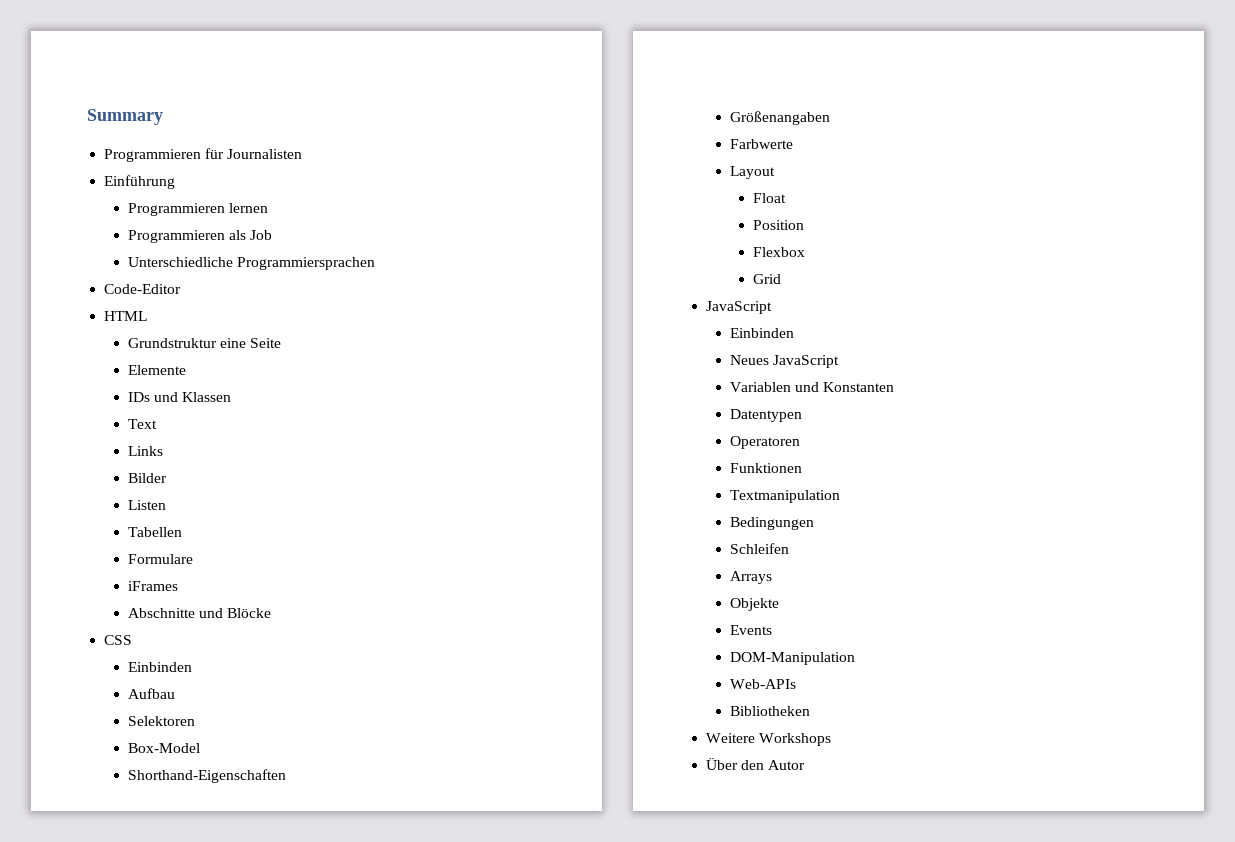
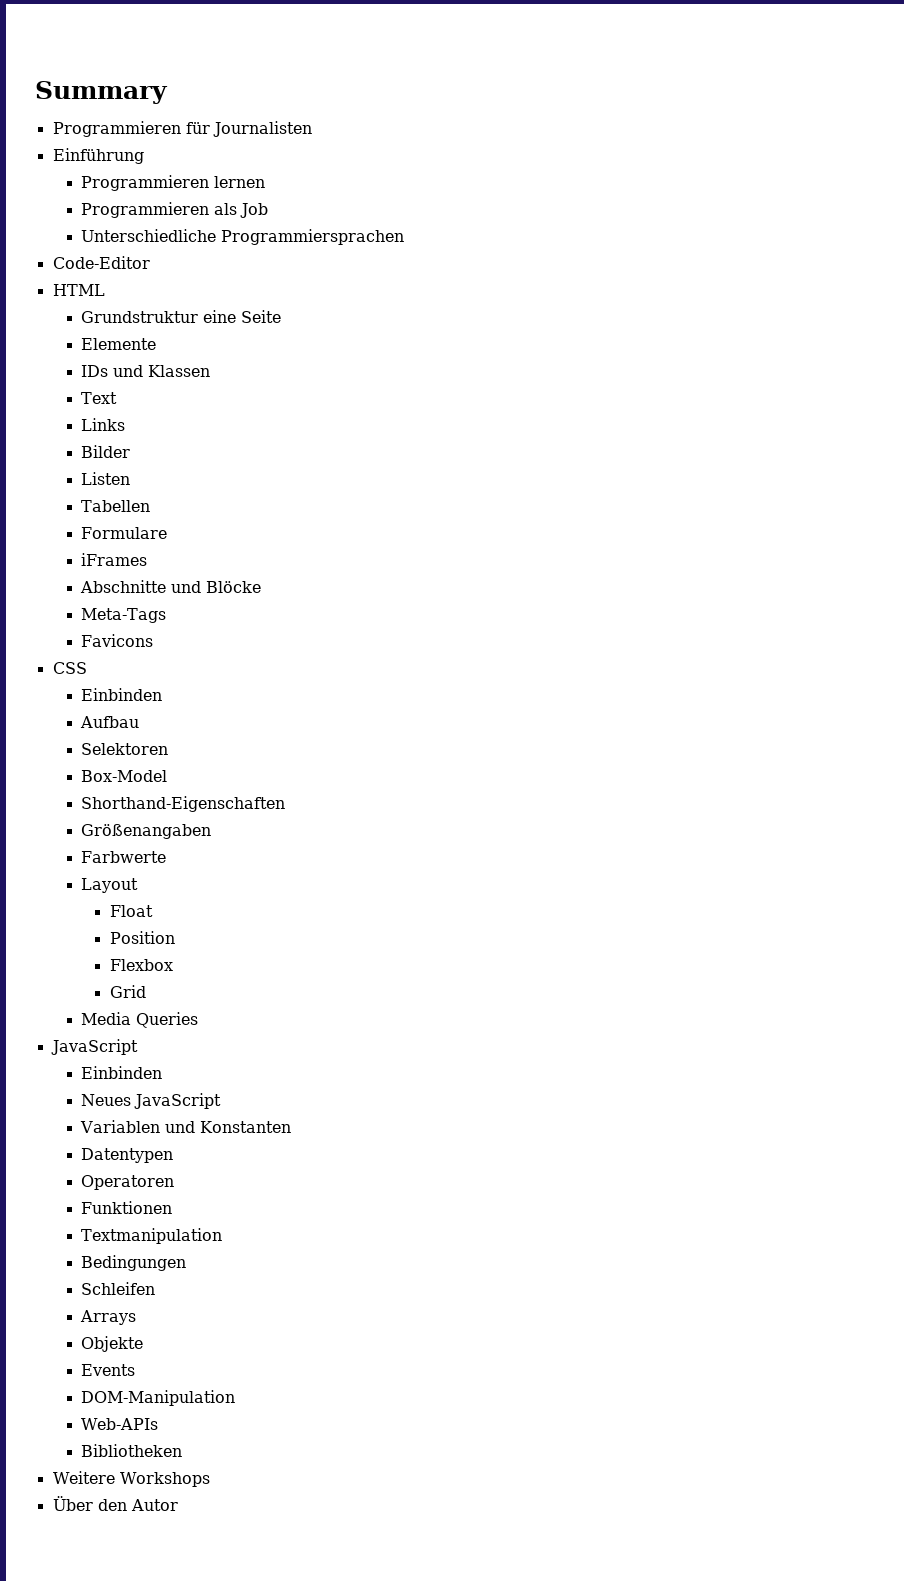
(272, 613) none -> [81,608,167,623] [81,634,154,647] // Meta-Tags // Favicons
(782, 279) none -> [81,1012,199,1028] // Media Queries

